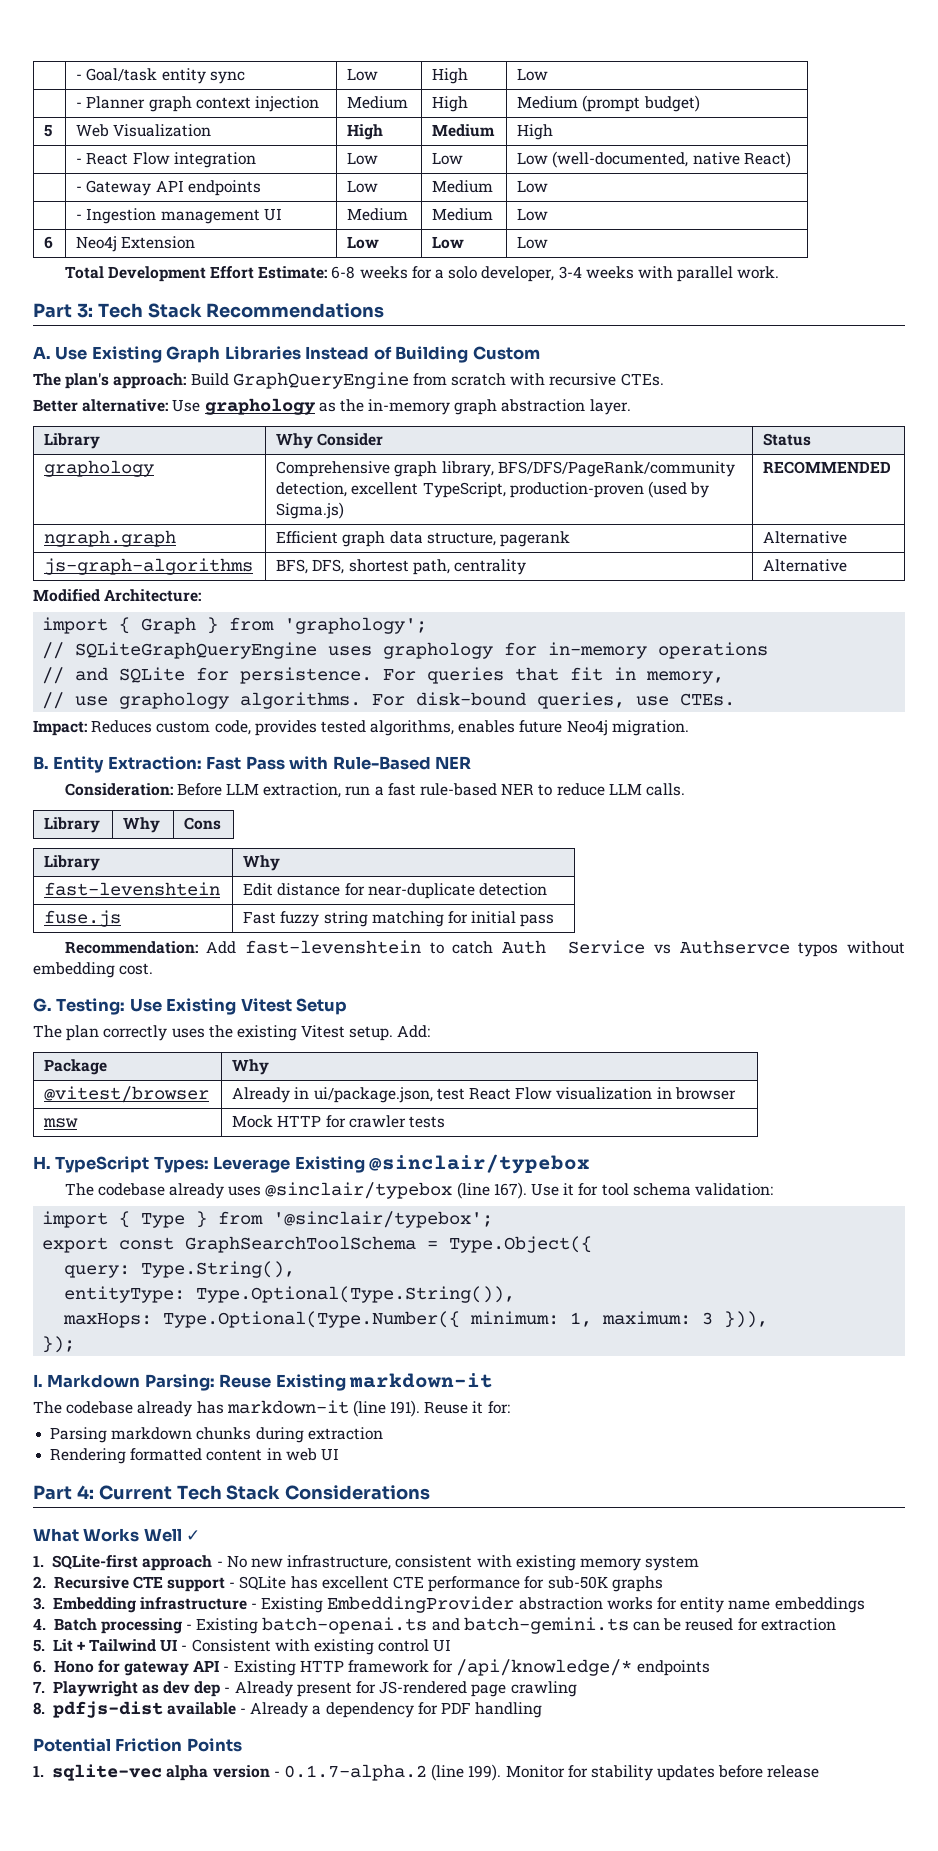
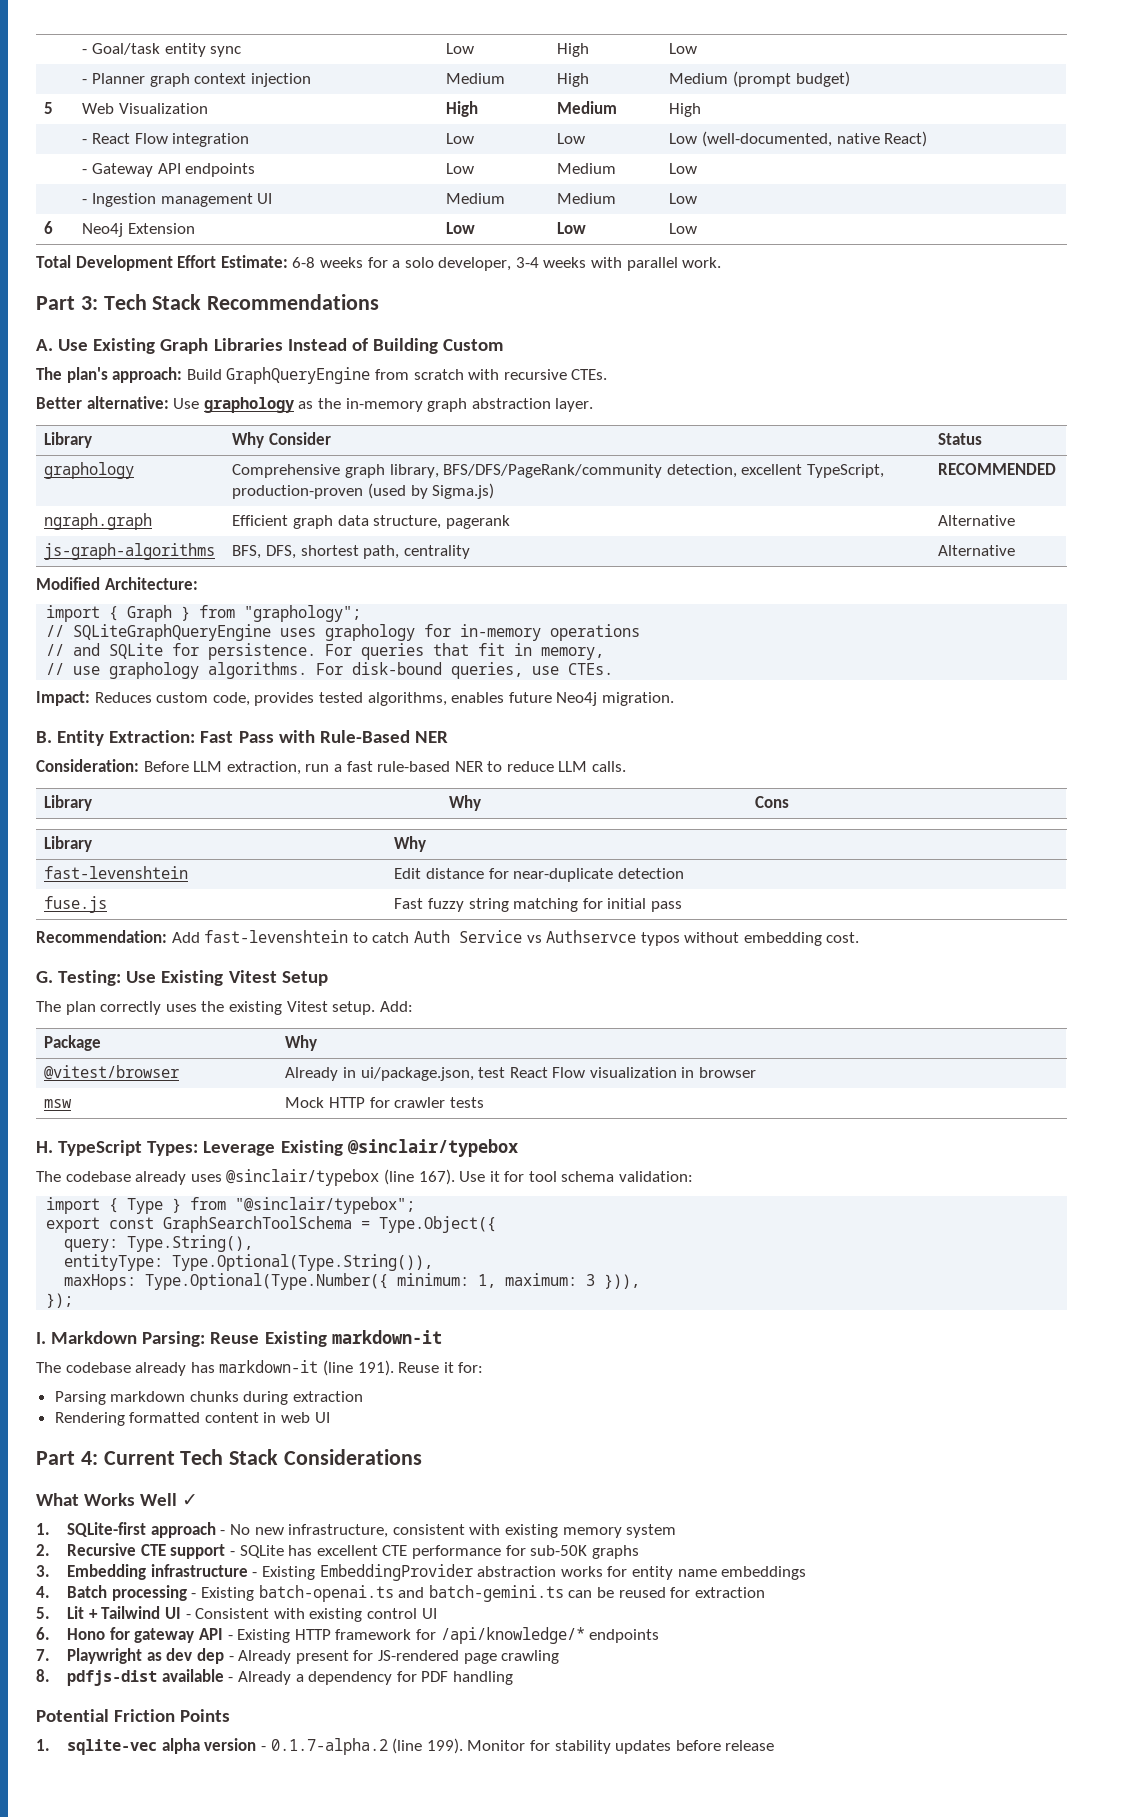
[284,617,428,634] 'graphology'; -> [244,605,362,622] "graphology";
[273,1211,494,1228] '@sinclair/typebox'; -> [235,1197,416,1214] "@sinclair/typebox";

